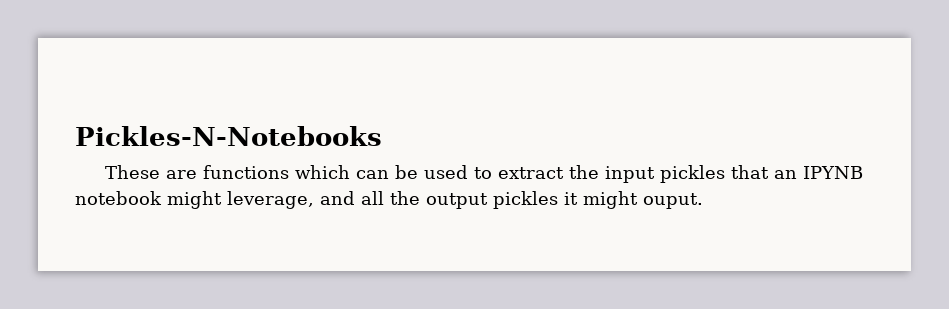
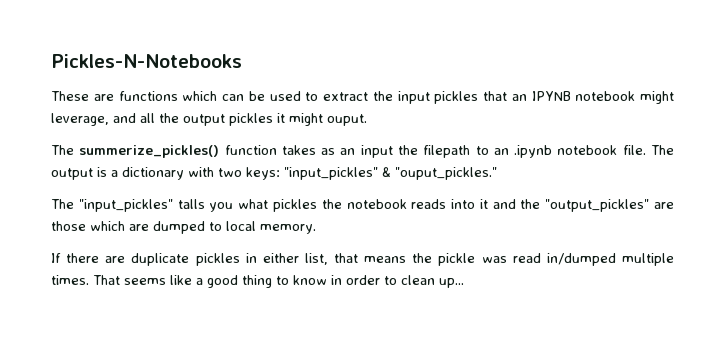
(703, 201) none -> [51,145,674,158] [51,167,497,180] [51,199,674,212] [51,221,316,234] [51,253,674,266] [51,275,464,288] // The summerize_pickles() function takes as an input the filepath to an .ipynb notebook file. The output is a dictionary with two keys: "input_pickles" & "ouput_pickles." // The "input_pickles" talls you what pickles the notebook reads into it and the "output_pickles" are those which are dumped to local memory. // If there are duplicate pickles in either list, that means the pickle was read in/dumped multiple times. That seems like a good thing to know in order to clean up...

